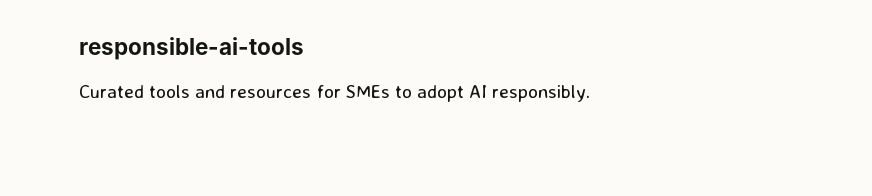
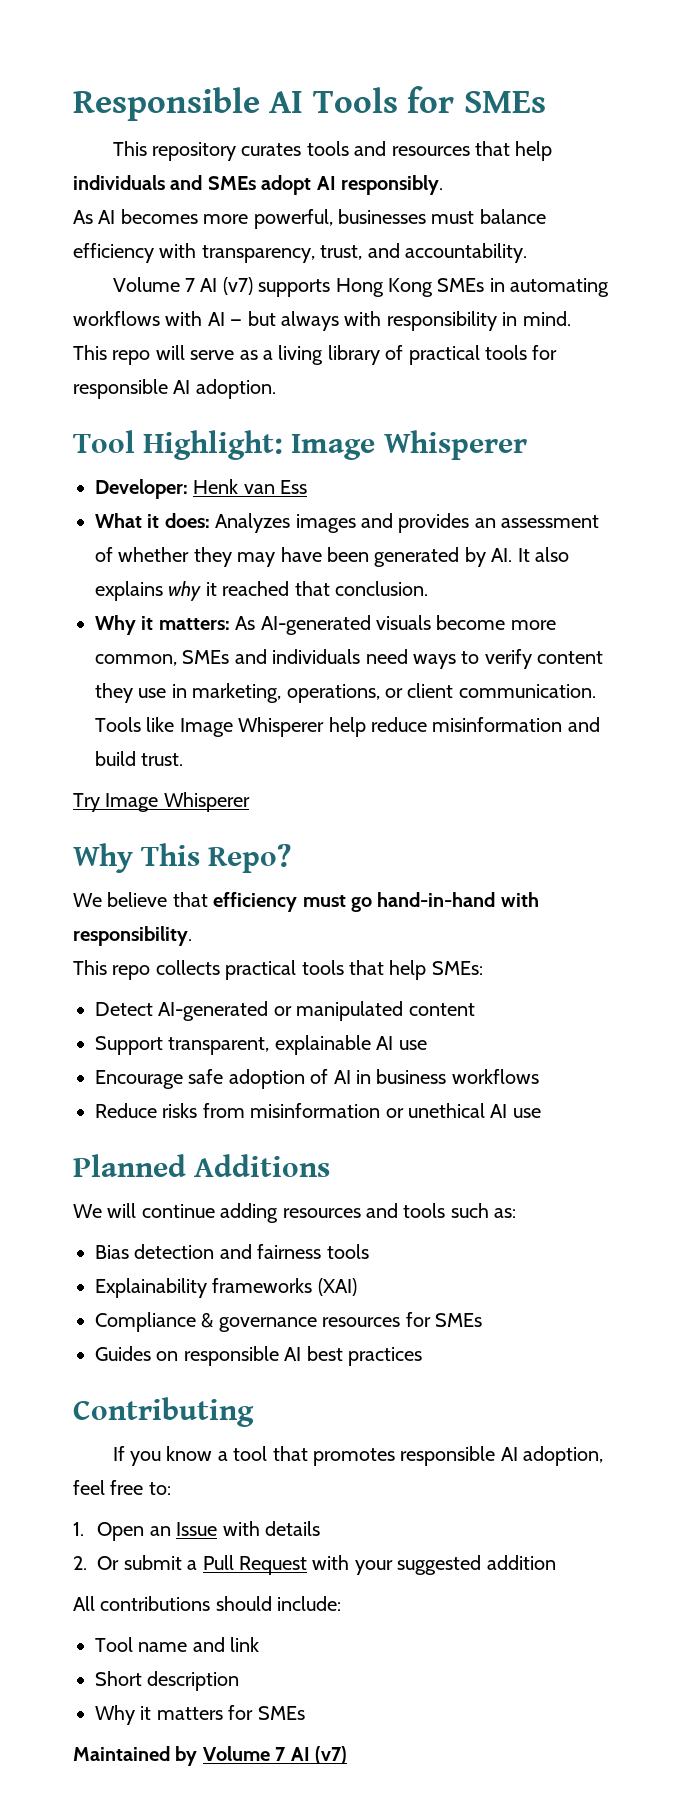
[79,37,304,60] [79,85,591,102] responsible-ai-tools // Curated tools and resources for SMEs to adopt AI responsibly. -> [73,86,546,121] [112,141,553,161] [73,175,443,195] [73,209,546,229] [73,243,527,263] [112,277,610,297] [73,311,571,331] [73,345,558,365] [73,379,276,399] [73,430,527,460] [95,479,308,499] [95,513,600,533] [95,547,569,567] [95,581,428,601] [95,615,556,635] [95,649,604,669] [95,683,596,703] [95,717,600,737] [95,751,184,766] [73,792,250,812] [73,843,292,873] [73,892,539,912] [73,926,192,946] [73,960,483,980] [95,1001,475,1021] [95,1035,427,1055] [95,1069,539,1089] [95,1103,541,1118] [73,1154,331,1177] [73,1203,517,1223] [95,1244,369,1259] [95,1278,357,1298] [95,1312,482,1332] [95,1346,422,1366] [73,1397,254,1427] [112,1446,604,1466] [73,1480,171,1495] [73,1521,320,1541] [73,1555,556,1575] [73,1596,342,1611] [95,1637,260,1652] [95,1671,240,1691] [95,1705,305,1725] [73,1746,347,1766] Responsible AI Tools for SMEs // This repository curates tools and resources that help individuals and SMEs adopt AI responsibly. // As AI becomes more powerful, businesses must balance efficiency with transparency, trust, and accountability. // Volume 7 AI (v7) supports Hong Kong SMEs in automating workflows with AI — but always with responsibility in mind. // This repo will serve as a living library of practical tools for responsible AI adoption. // Tool Highlight: Image Whisperer // Developer: Henk van Ess // What it does: Analyzes images and provides an assessment of whether they may have been generated by AI. It also explains why it reached that conclusion. // Why it matters: As AI-generated visuals become more common, SMEs and individuals need ways to verify content they use in marketing, operations, or client communication. Tools like Image Whisperer help reduce misinformation and build trust. // Try Image Whisperer // Why This Repo? // We believe that efficiency must go hand-in-hand with responsibility. // This repo collects practical tools that help SMEs: // Detect AI-generated or manipulated content // Support transparent, explainable AI use // Encourage safe adoption of AI in business workflows // Reduce risks from misinformation or unethical AI use // Planned Additions // We will continue adding resources and tools such as: // Bias detection and fairness tools // Explainability frameworks (XAI) // Compliance & governance resources for SMEs // Guides on responsible AI best practices // Contributing // If you know a tool that promotes responsible AI adoption, feel free to: // 1. Open an Issue with details // 2. Or submit a Pull Request with your suggested addition // All contributions should include: // Tool name and link // Short description // Why it matters for SMEs // Maintained by Volume 7 AI (v7)

